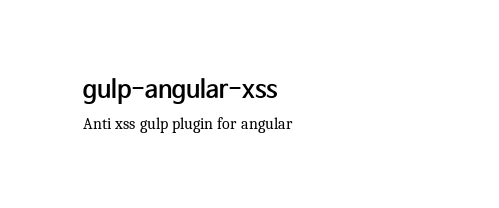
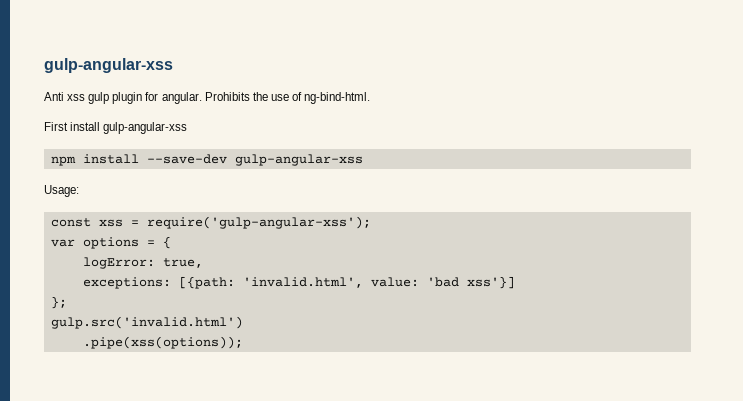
[240,117,293,133] angular -> [161,92,371,104] [44,122,188,134] [50,154,363,166] [44,185,79,197] [50,216,371,229] [50,236,171,249] [82,257,203,269] [82,276,515,289] [50,296,67,309] [50,316,243,329] [82,336,243,349] angular. Prohibits the use of ng-bind-html. // First install gulp-angular-xss // npm install --save-dev gulp-angular-xss // Usage: // const xss = require('gulp-angular-xss'); // var options = { // logError: true, // exceptions: [{path: 'invalid.html', value: 'bad xss'}] // }; // gulp.src('invalid.html') // .pipe(xss(options));

